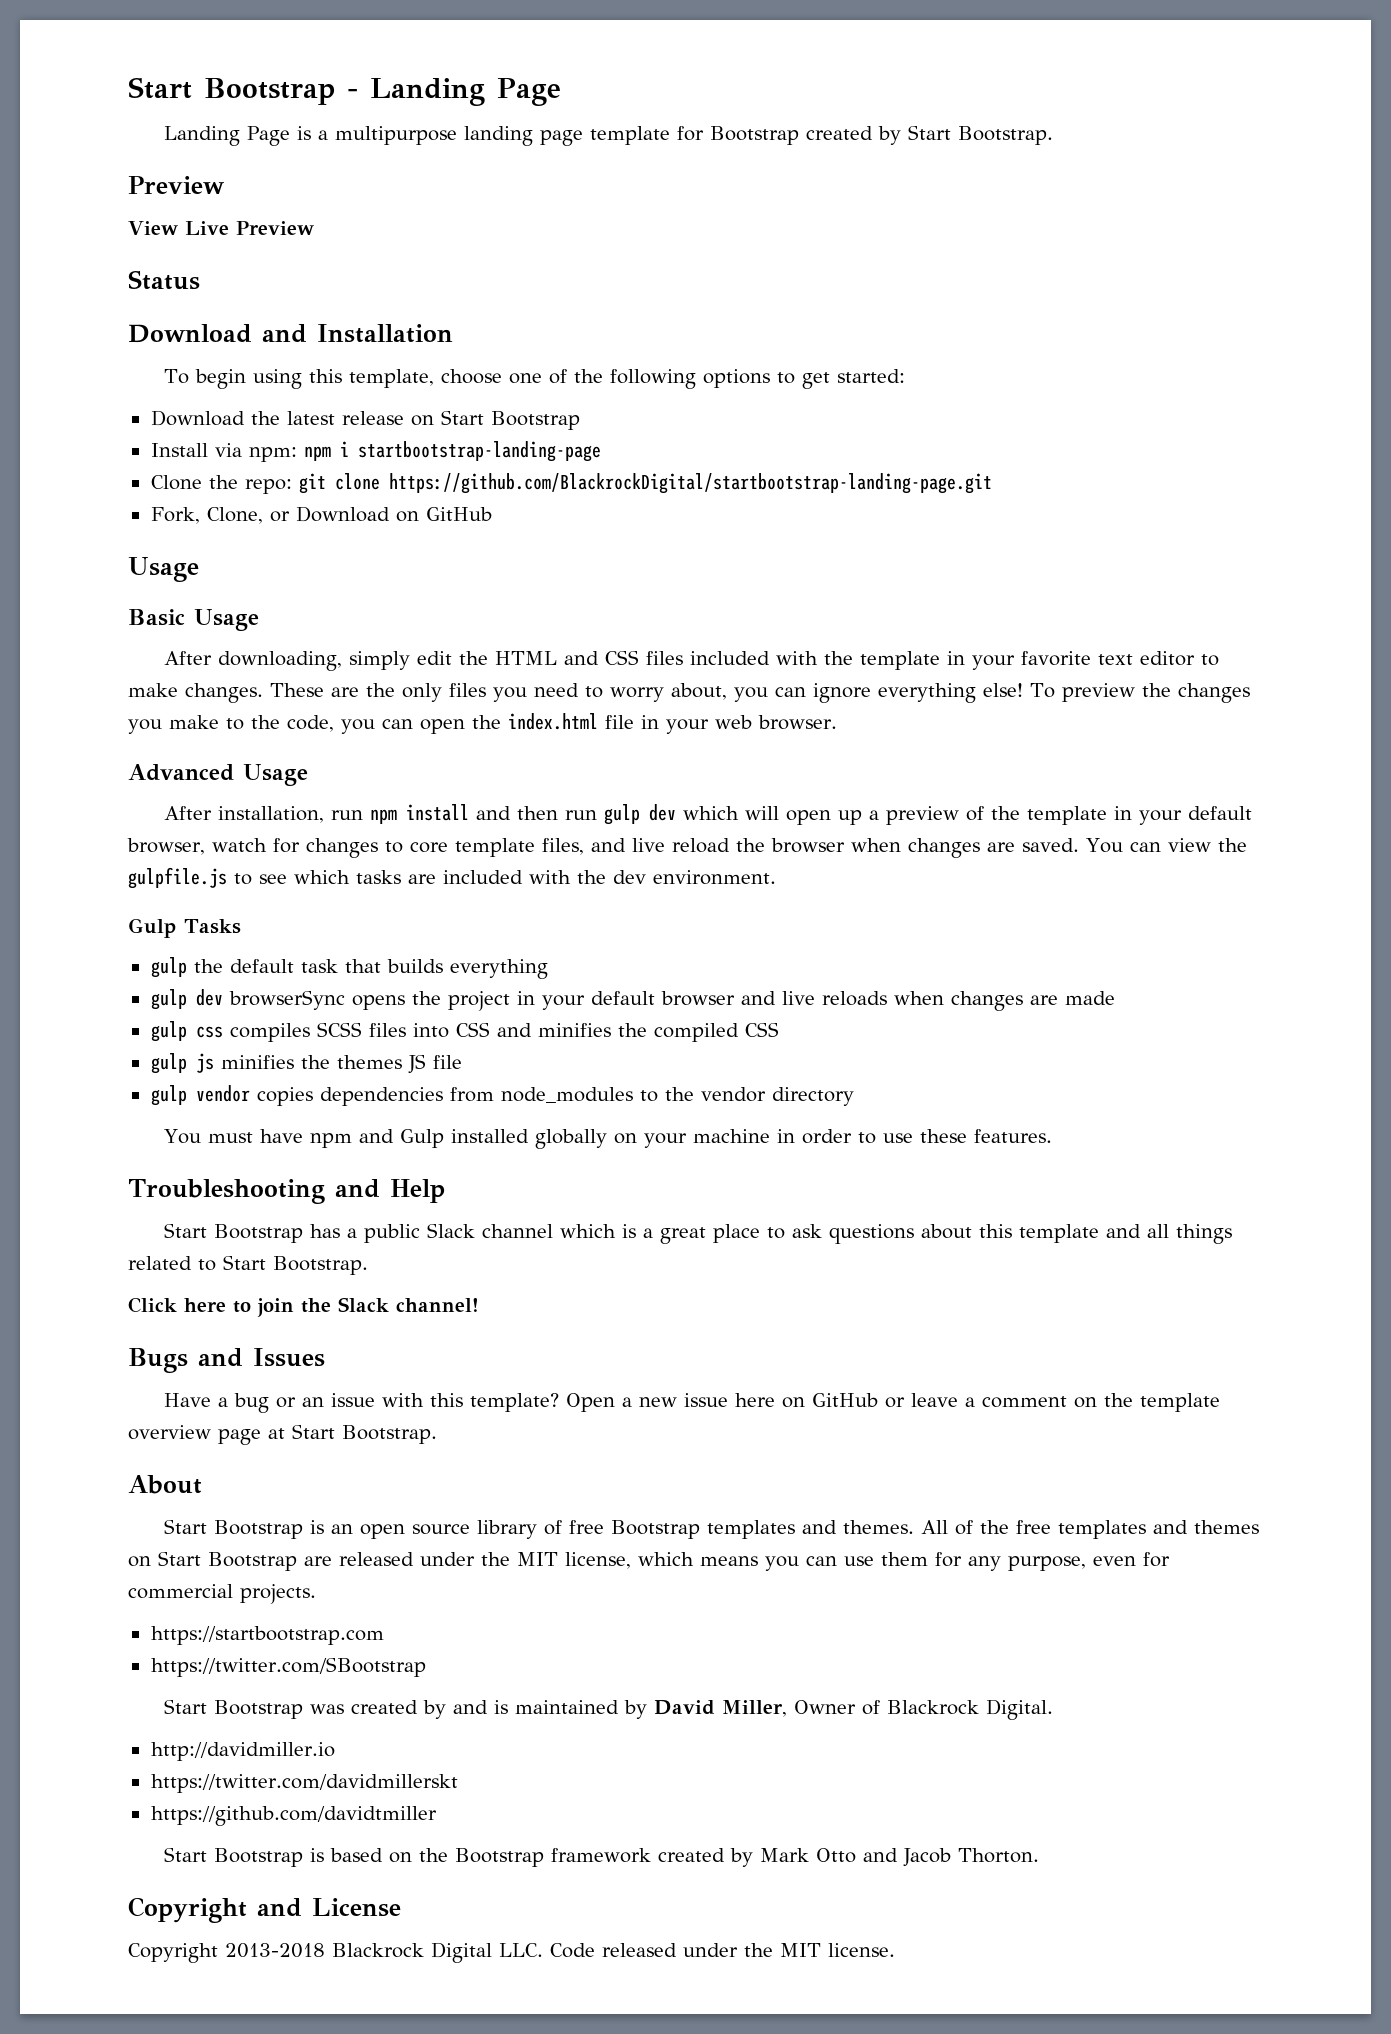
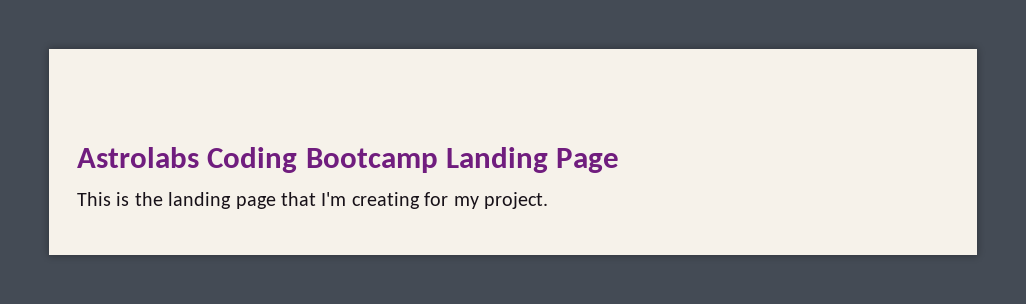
[128,77,358,105] Start Bootstrap - -> [77,147,438,173] Astrolabs Coding Bootcamp
[164,125,1054,146] [128,176,224,194] [128,221,314,235] [128,270,200,290] [128,324,453,343] [164,369,906,389] [150,410,580,430] [150,441,601,462] [150,473,992,494] [150,506,492,524] [128,557,199,582] [128,609,259,631] [164,650,1220,671] [128,683,1250,703] [128,713,837,734] [128,764,308,786] [164,804,1253,825] [127,838,1247,858] [128,867,776,889] [128,918,241,938] [150,957,548,979] [150,989,1115,1011] [150,1021,779,1042] [150,1053,462,1074] [150,1085,854,1106] [164,1129,1053,1149] [128,1179,445,1204] [164,1223,1233,1244] [128,1255,368,1275] [128,1297,479,1317] [128,1348,325,1373] [164,1393,1221,1413] [128,1424,437,1445] [128,1475,202,1494] [164,1519,1260,1539] [128,1551,1170,1571] [128,1584,316,1604] [150,1626,384,1645] [150,1657,426,1677] [164,1699,1054,1720] [150,1742,335,1761] [150,1774,458,1793] [150,1806,437,1826] [164,1847,1040,1867] [128,1897,401,1923] [128,1942,895,1963] Landing Page is a multipurpose landing page template for Bootstrap created by Start Bootstrap. // Preview // View Live Preview // Status // Download and Installation // To begin using this template, choose one of the following options to get started: // Download the latest release on Start Bootstrap // Install via npm: npm i startbootstrap-landing-page // Clone the repo: git clone https://github.com/BlackrockDigital/startbootstrap-landing-page.git // Fork, Clone, or Download on GitHub // Usage // Basic Usage // After downloading, simply edit the HTML and CSS files included with the template in your favorite text editor to make changes. These are the only files you need to worry about, you can ignore everything else! To preview the changes you make to the code, you can open the index.html file in your web browser. // Advanced Usage // After installation, run npm install and then run gulp dev which will open up a preview of the template in your default browser, watch for changes to core template files, and live reload the browser when changes are saved. You can view the gulpfile.js to see which tasks are included with the dev environment. // Gulp Tasks // gulp the default task that builds everything // gulp dev browserSync opens the project in your default browser and live reloads when changes are made // gulp css compiles SCSS files into CSS and minifies the compiled CSS // gulp js minifies the themes JS file // gulp vendor copies dependencies from node_modules to the vendor directory // You must have npm and Gulp installed globally on your machine in order to use these features. // Troubleshooting and Help // Start Bootstrap has a public Slack channel which is a great place to ask questions about this template and all things related to Start Bootstrap. // Click here to join the Slack channel! // Bugs and Issues // Have a bug or an issue with this template? Open a new issue here on GitHub or leave a comment on the template overview page at Start Bootstrap. // About // Start Bootstrap is an open source library of free Bootstrap templates and themes. All of the free templates and themes on Start Bootstrap are released under the MIT license, which means you can use them for any purpose, even for commercial projects. // https://startbootstrap.com // https://twitter.com/SBootstrap // Start Bootstrap was created by and is maintained by David Miller, Owner of Blackrock Digital. // http://davidmiller.io // https://twitter.com/davidmillerskt // https://github.com/davidtmiller // Start Bootstrap is based on the Bootstrap framework created by Mark Otto and Jacob Thorton. // Copyright and License // Copyright 2013-2018 Blackrock Digital LLC. Code released under the MIT license. -> [77,192,548,209] This is the landing page that I'm creating for my project.

